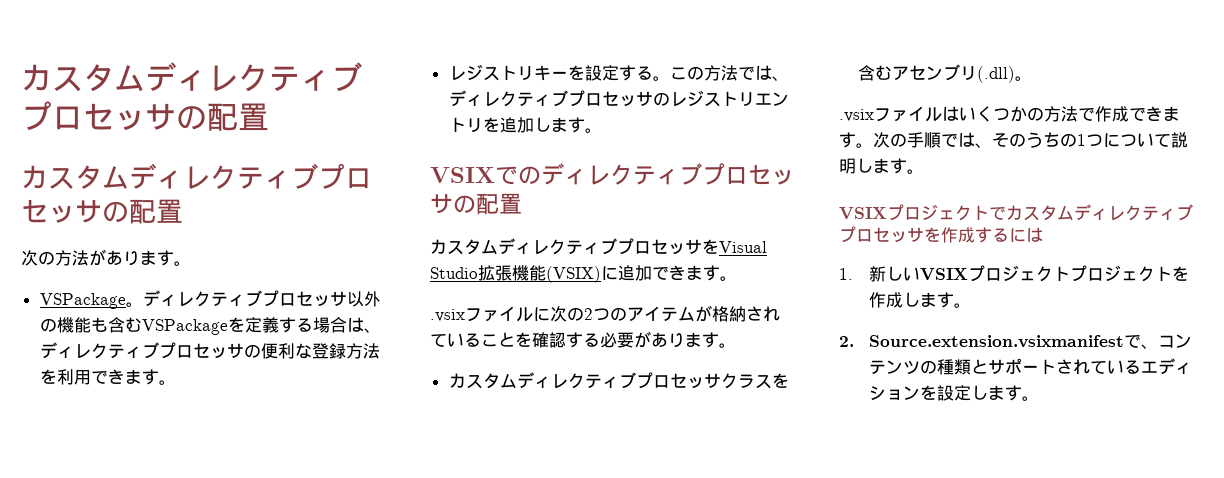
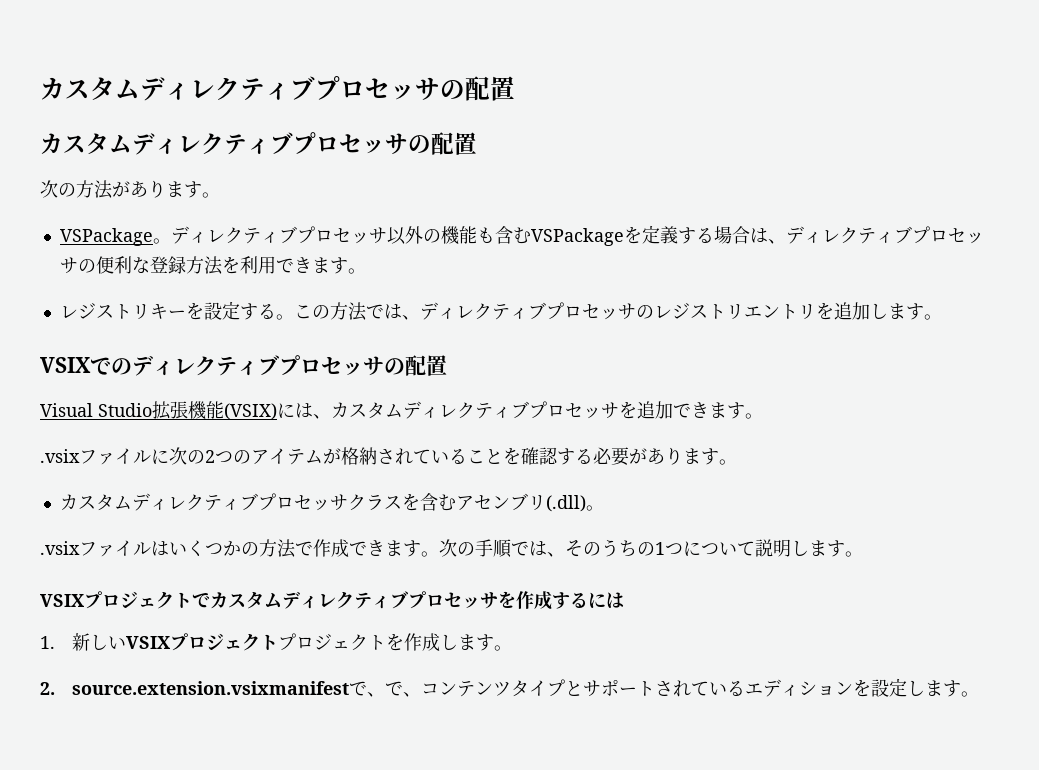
[430,238,767,255] [430,265,618,283] カスタムディレクティブプロセッサをVisual Studio拡張機能(VSIX)に -> [40,401,637,420] Visual Studio拡張機能(VSIX)には、カスタムディレクティブプロセッサを
[868,335,1124,348] Source.extension.vsixmanifest -> [71,681,385,697] source.extension.vsixmanifestで、
[919,359,971,375] の種類 -> [510,679,565,697] タイプ

